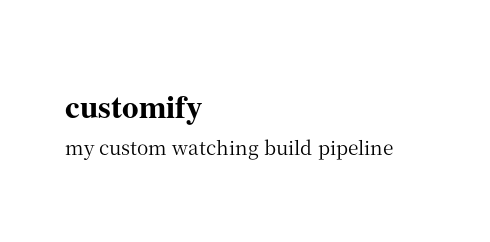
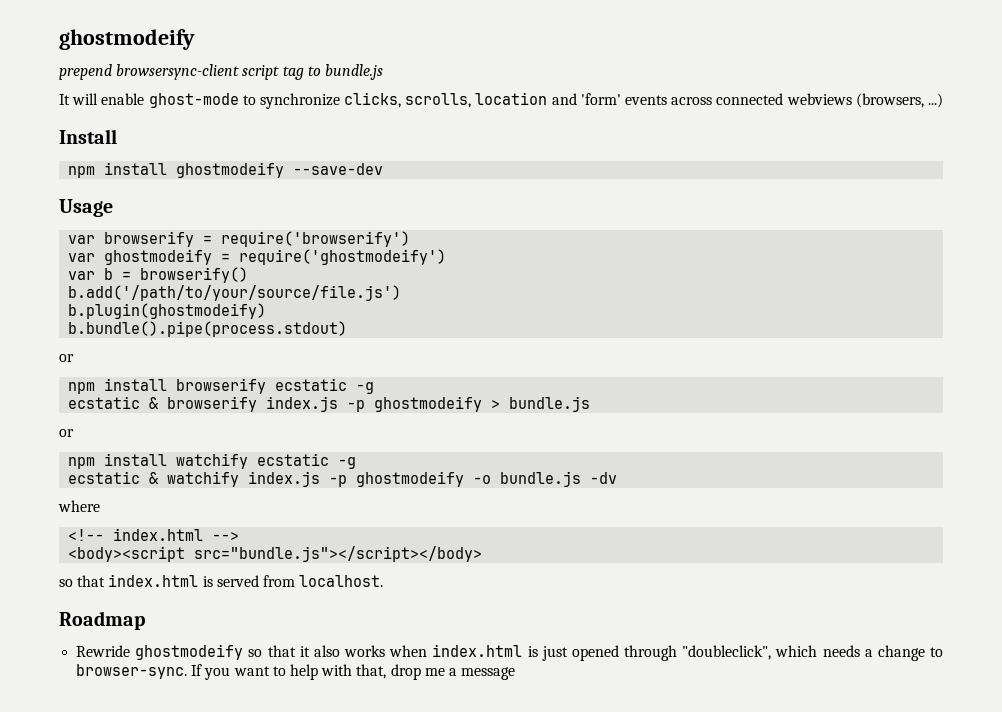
[65,96,203,125] [65,139,393,160] customify // my custom watching build pipeline -> [59,29,195,50] [59,64,383,80] [59,92,943,109] [59,129,117,144] [68,162,384,178] [59,199,113,217] [68,231,411,247] [68,249,447,265] [68,267,249,283] [68,285,402,301] [68,303,267,319] [68,321,348,337] [59,354,74,362] [68,378,375,394] [68,396,591,412] [59,429,74,437] [68,453,357,469] [68,471,618,487] [58,500,100,512] [68,528,240,541] [68,546,483,562] [59,574,384,587] [59,611,145,630] [76,644,943,661] [76,664,516,680] ghostmodeify // prepend browsersync-client script tag to bundle.js // It will enable ghost-mode to synchronize clicks, scrolls, location and 'form' events across connected webviews (browsers, ...) // Install // npm install ghostmodeify --save-dev // Usage // var browserify = require('browserify') // var ghostmodeify = require('ghostmodeify') // var b = browserify() // b.add('/path/to/your/source/file.js') // b.plugin(ghostmodeify) // b.bundle().pipe(process.stdout) // or // npm install browserify ecstatic -g // ecstatic & browserify index.js -p ghostmodeify > bundle.js // or // npm install watchify ecstatic -g // ecstatic & watchify index.js -p ghostmodeify -o bundle.js -dv // where // <!-- index.html --> // <body><script src="bundle.js"></script></body> // so that index.html is served from localhost. // Roadmap // Rewride ghostmodeify so that it also works when index.html is just opened through "doubleclick", which needs a change to browser-sync. If you want to help with that, drop me a message

